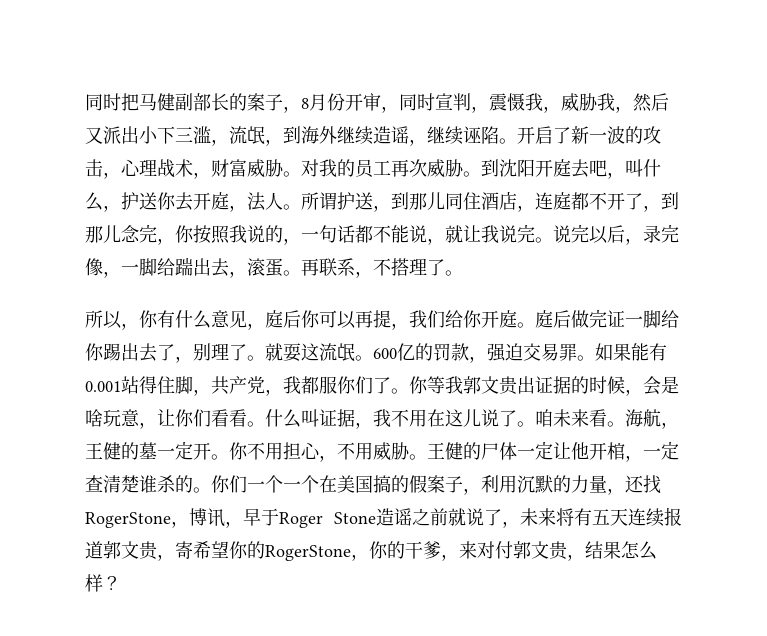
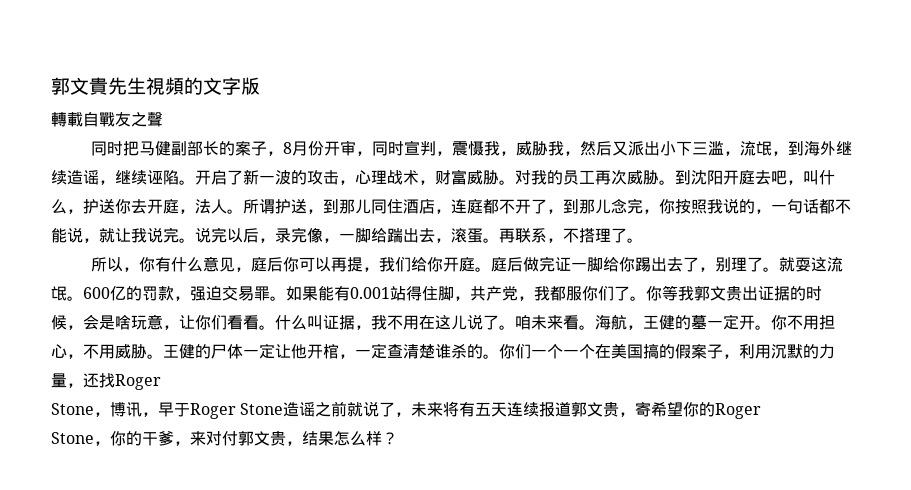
(85, 102) none -> [51,77,260,95] [51,112,163,127] 郭文貴先生視頻的文字版 // 轉載自戰友之聲 //
[85,512,171,528] RogerStone -> [115,374,161,390] [51,403,94,415] Roger // Stone
[265,545,351,561] RogerStone -> [715,403,762,419] [51,432,94,444] Roger // Stone

